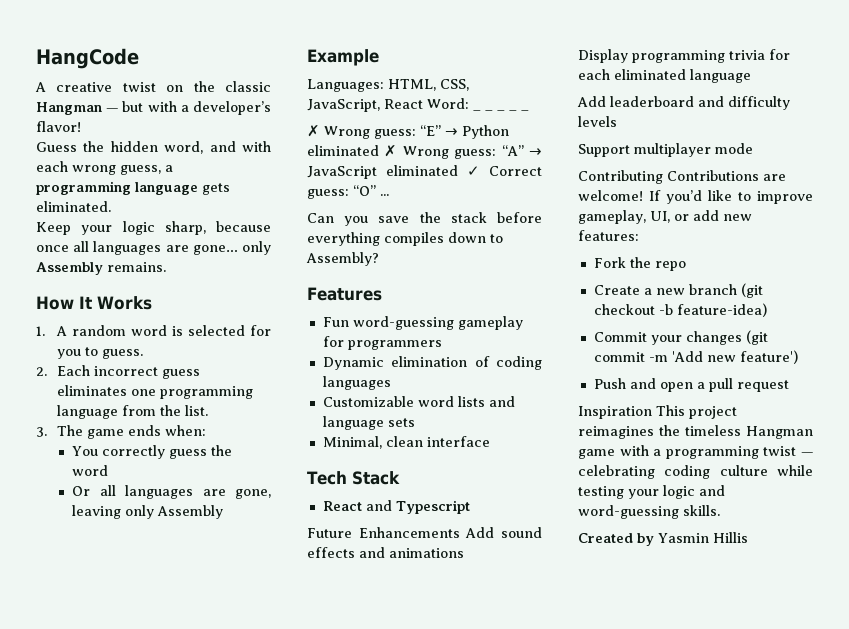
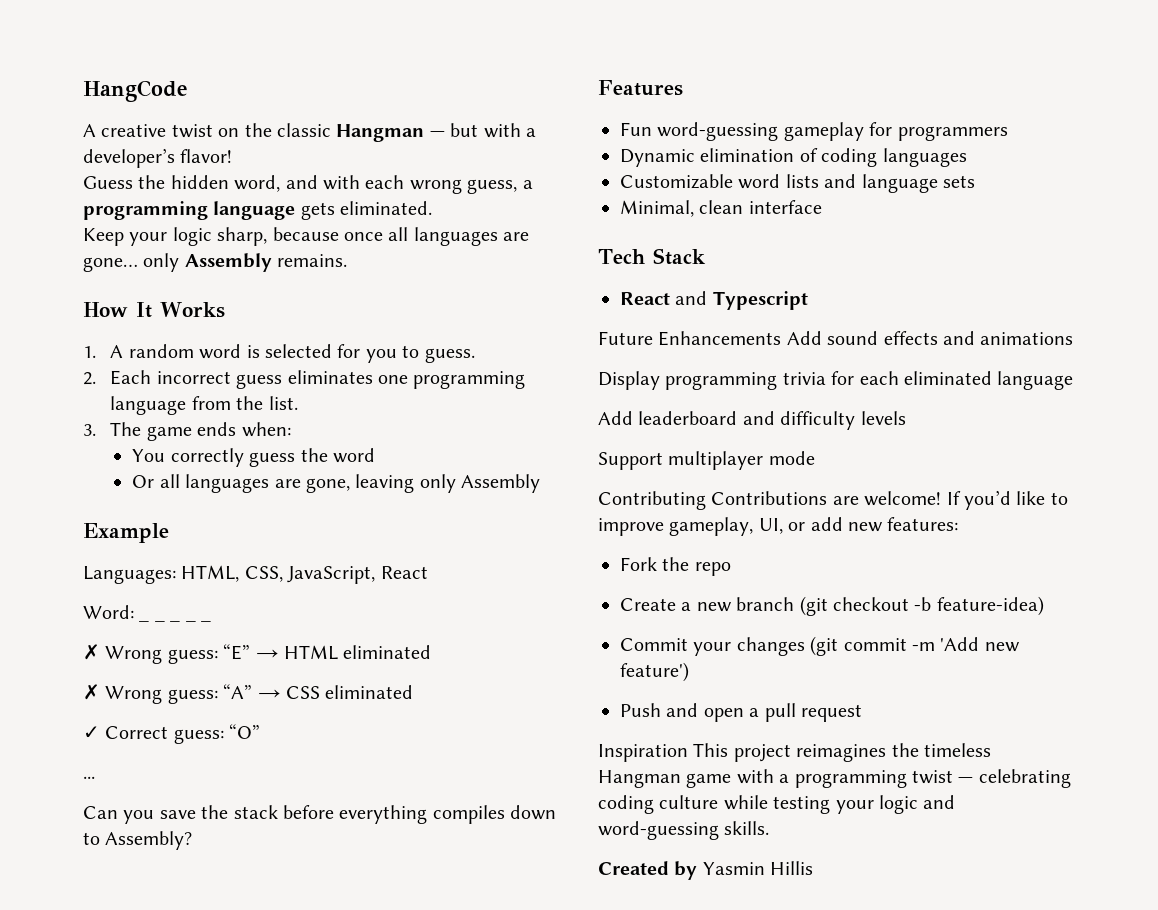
(423, 104) none -> (428, 572) //
[462,125,509,139] [307,145,379,156] Python eliminated -> [284,645,432,660] HTML eliminated //
[307,165,458,179] JavaScript eliminated -> [286,685,414,699] CSS eliminated //
(376, 190) none -> (261, 731) //

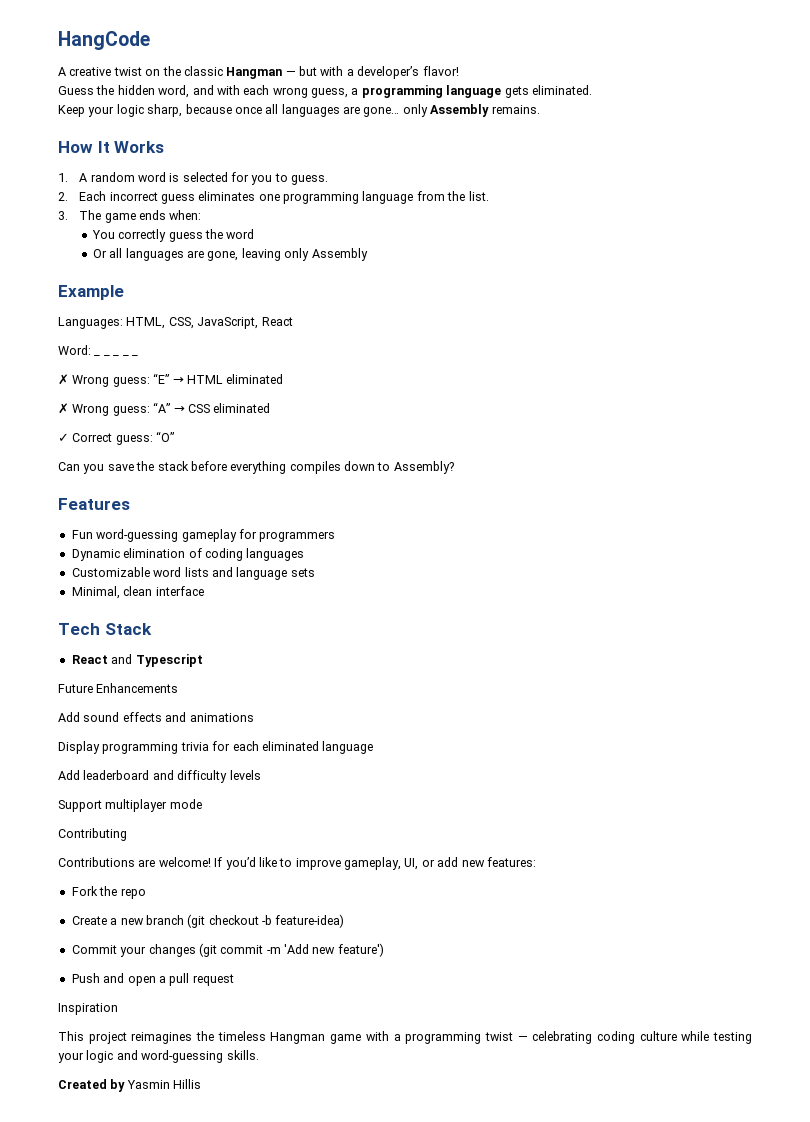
[83,776,95,779] // ... -> (175, 436) none
(782, 338) none -> (179, 688) //
(706, 500) none -> (127, 834) //
(688, 753) none -> (118, 1009) //

